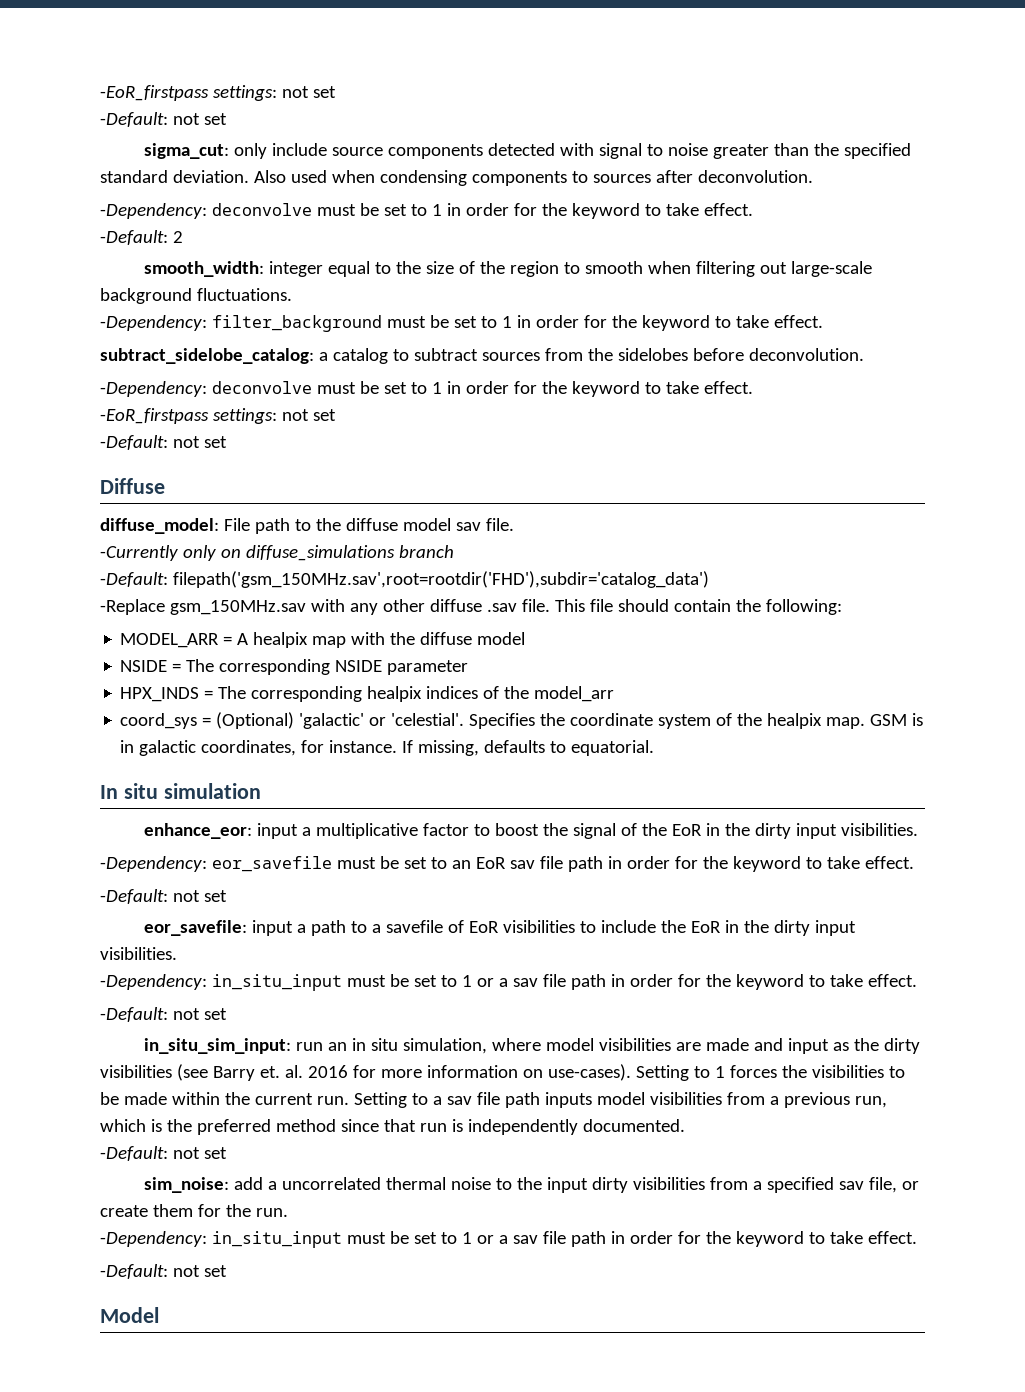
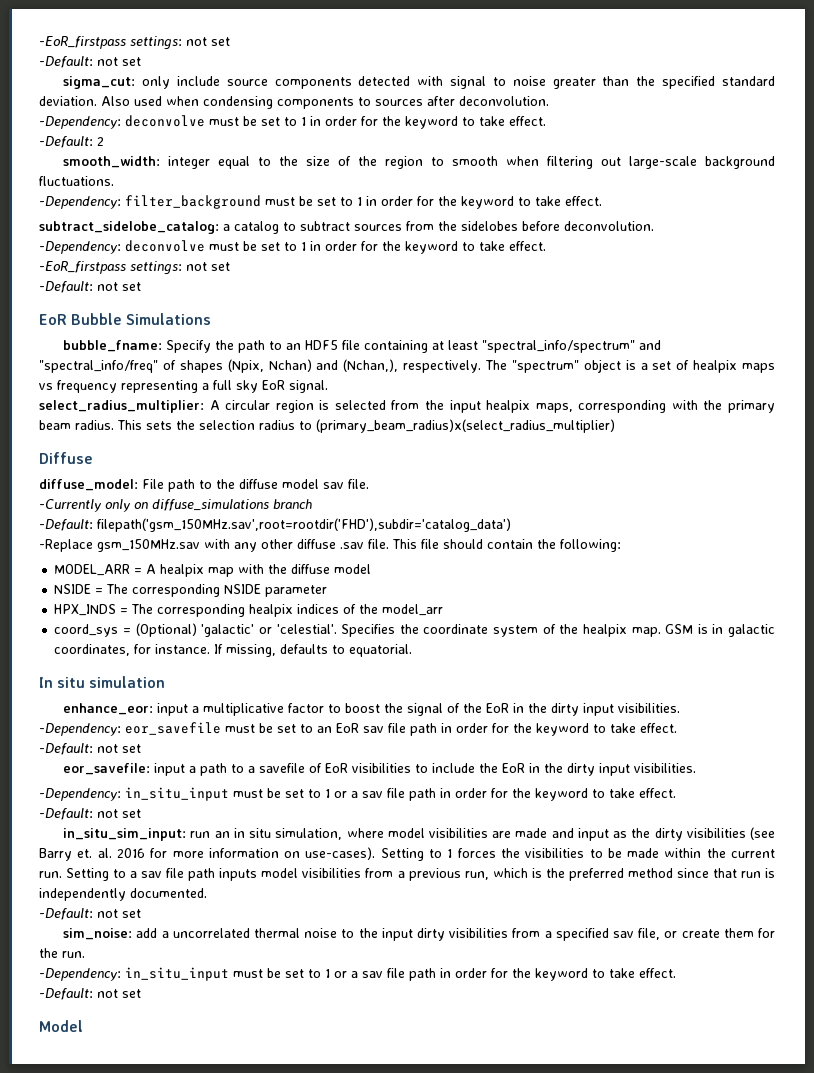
(227, 442) none -> [39,313,212,325] [63,340,662,353] [39,359,775,373] [39,380,328,393] [39,400,775,413] [39,419,615,433] // EoR Bubble Simulations // bubble_fname: Specify the path to an HDF5 file containing at least "spectral_info/spectrum" and "spectral_info/freq" of shapes (Npix, Nchan) and (Nchan,), respectively. The "spectrum" object is a set of healpix maps vs frequency representing a full sky EoR signal. // select_radius_multiplier: A circular region is selected from the input healpix maps, corresponding with the primary beam radius. This sets the selection radius to (primary_beam_radius)x(select_radius_multiplier)

